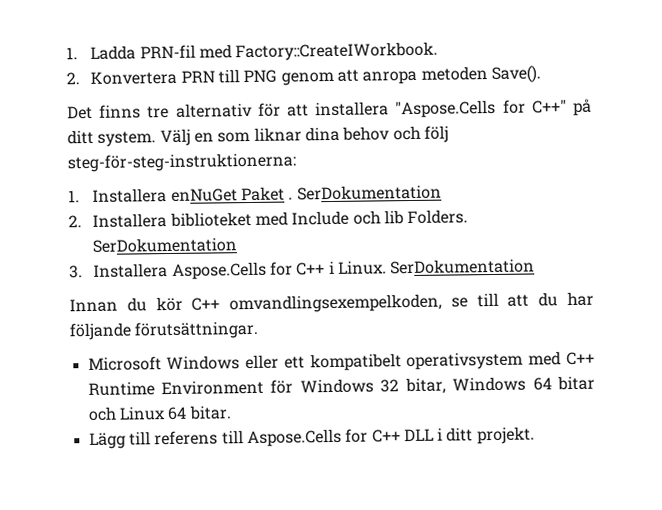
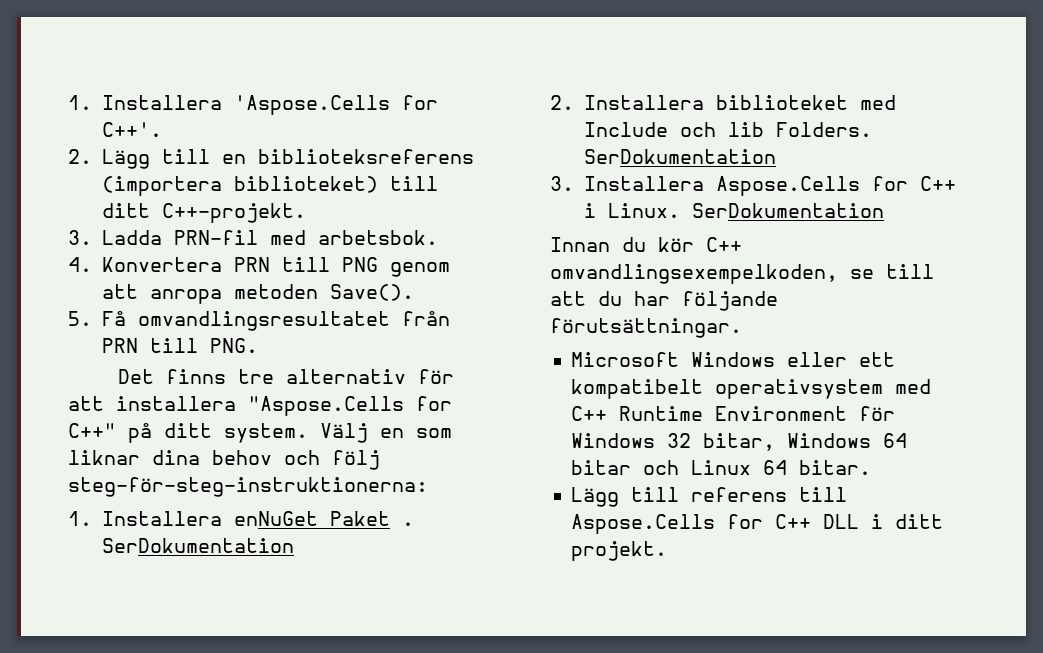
[66,47,78,60] 1. -> [68,95,438,115] [101,122,162,137] [68,149,474,169] [101,176,438,196] [101,203,306,223] [68,230,92,245] 1. Installera 'Aspose.Cells for C++'. // 2. Lägg till en biblioteksreferens (importera biblioteket) till ditt C++-projekt. // 3.
[235,41,439,62] [66,72,80,85] Factory::CreateIWorkbook. // 2. -> [317,230,438,245] [68,257,92,272] arbetsbok. // 4.
(542, 74) none -> [68,311,450,331] [101,338,258,353] // 5. Få omvandlingsresultatet från PRN till PNG.

